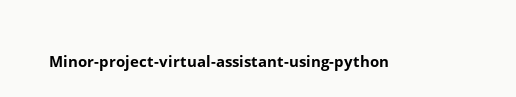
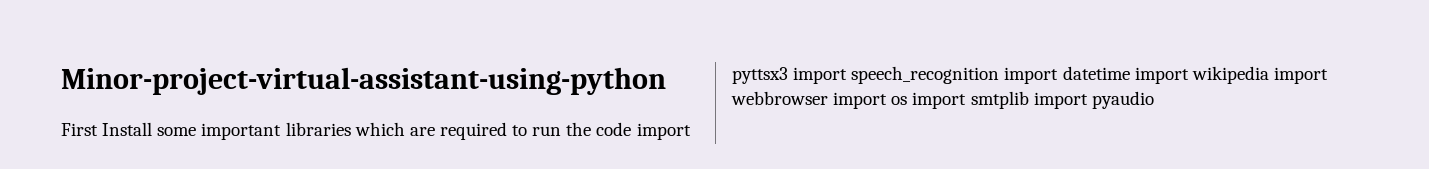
(389, 63) none -> [61,122,691,140] [732,66,1328,84] [731,91,1154,109] // First Install some important libraries which are required to run the code import pyttsx3 import speech_recognition import datetime import wikipedia import webbrowser import os import smtplib import pyaudio

